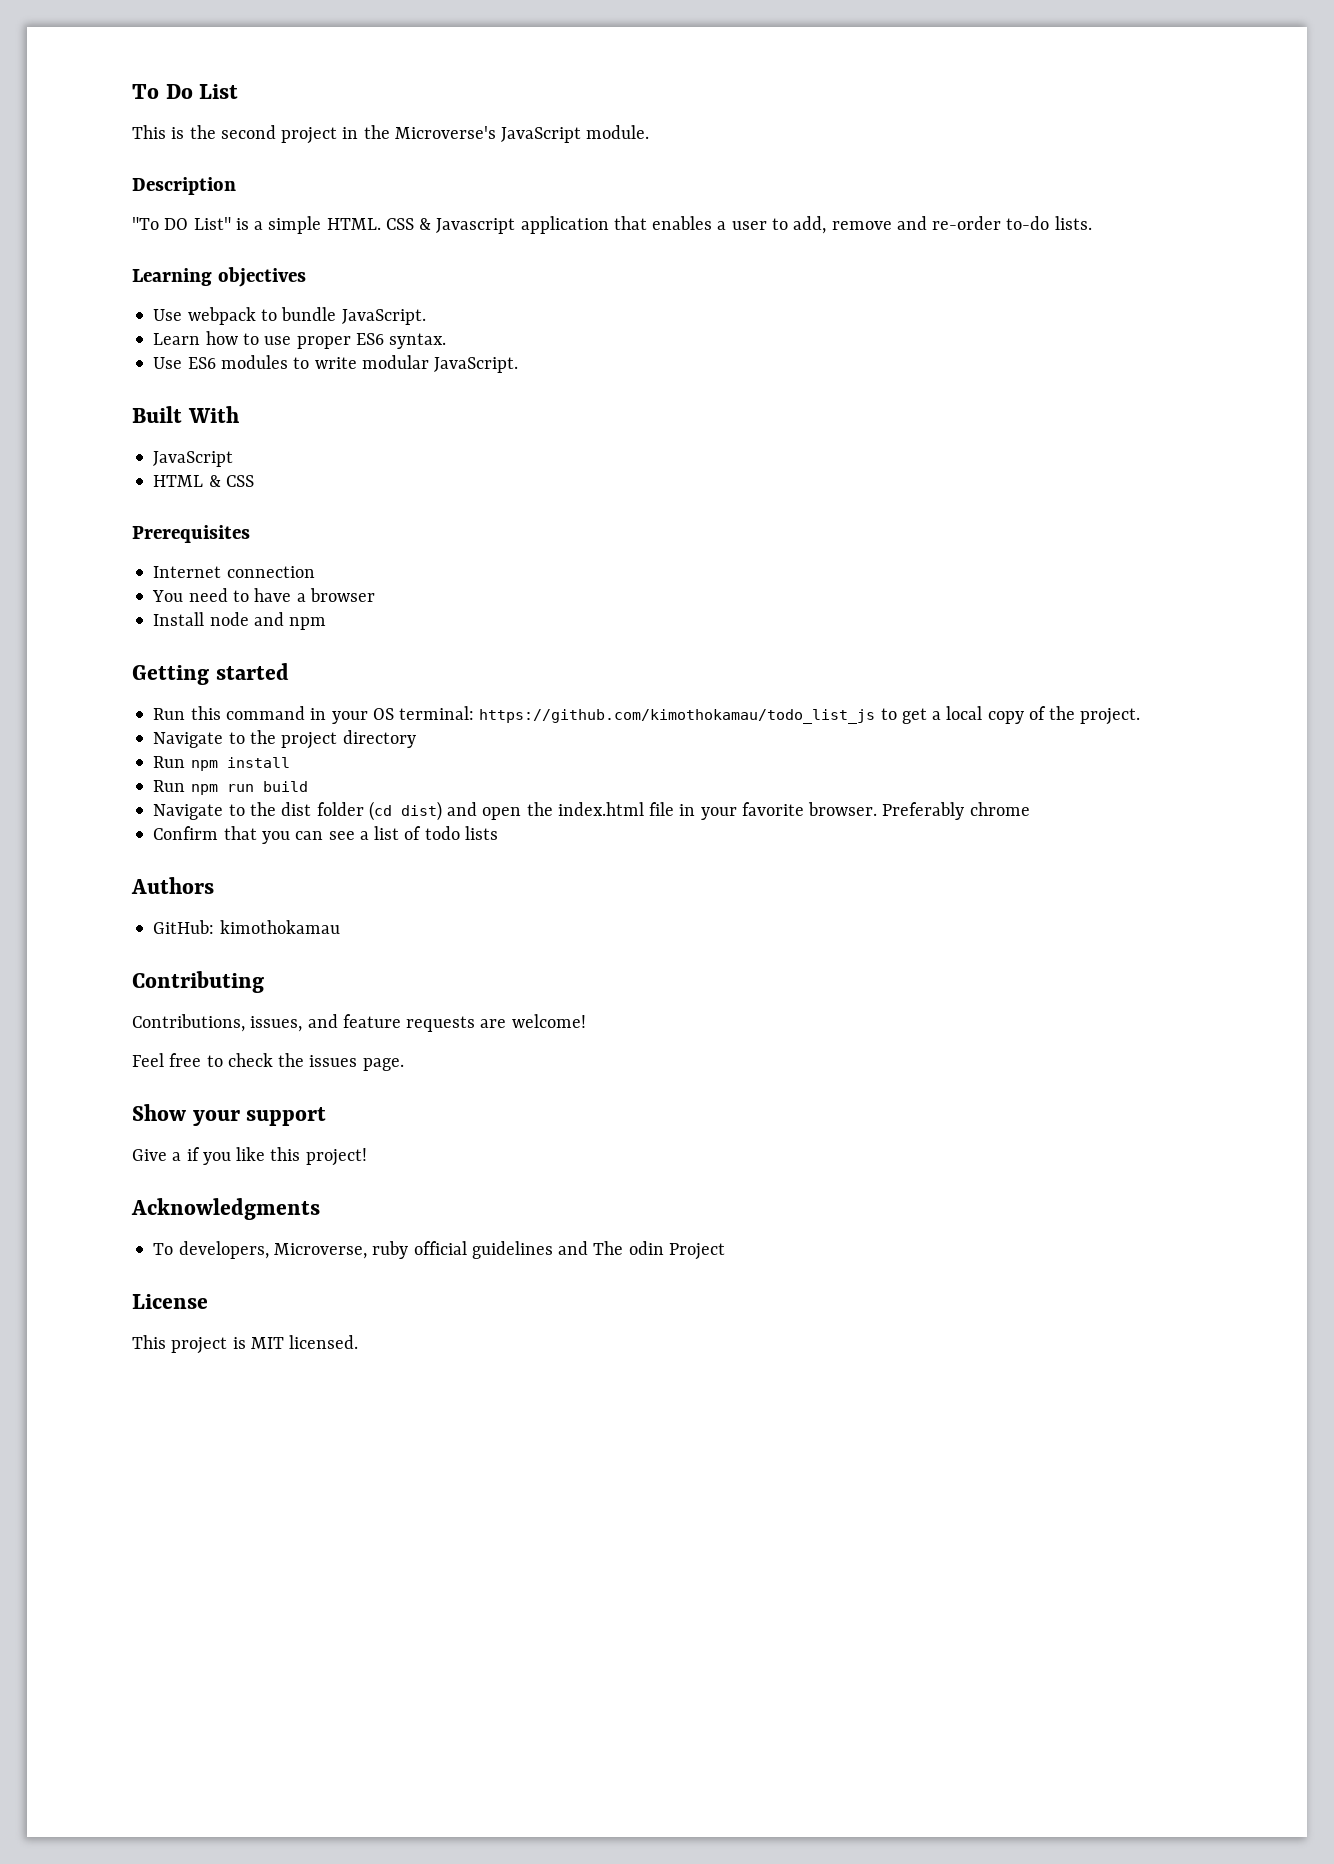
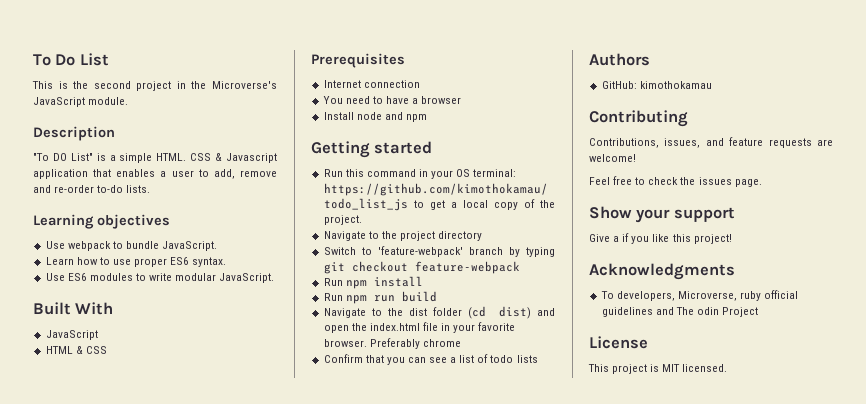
(416, 739) none -> [323,246,555,257] [323,261,520,274] // Switch to 'feature-webpack' branch by typing git checkout feature-webpack

